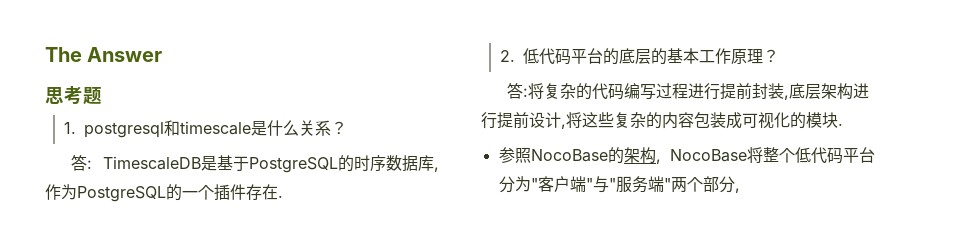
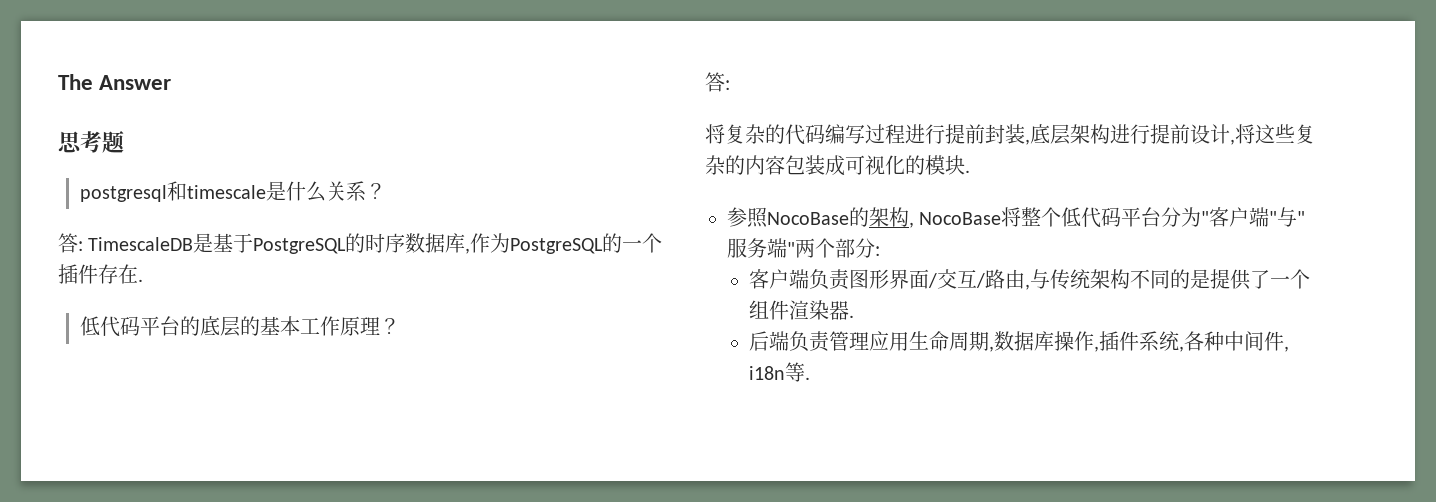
[64,122,77,134] 1. -> (124, 141) none
[500,50,516,62] 2. -> (143, 280) none
(528, 92) none -> (730, 85) //
[734,188,740,193] , -> [875,246,880,256] [749,269,1311,290] [749,300,855,320] [749,331,1290,352] [749,362,811,382] : // 客户端负责图形界面/交互/路由,与传统架构不同的是提供了一个组件渲染器. // 后端负责管理应用生命周期,数据库操作,插件系统,各种中间件, i18n等.

